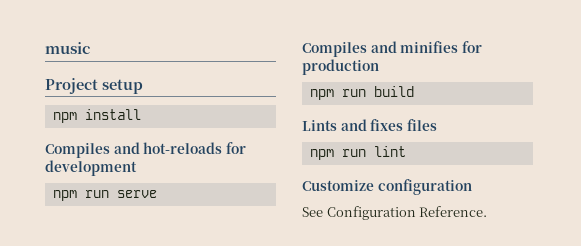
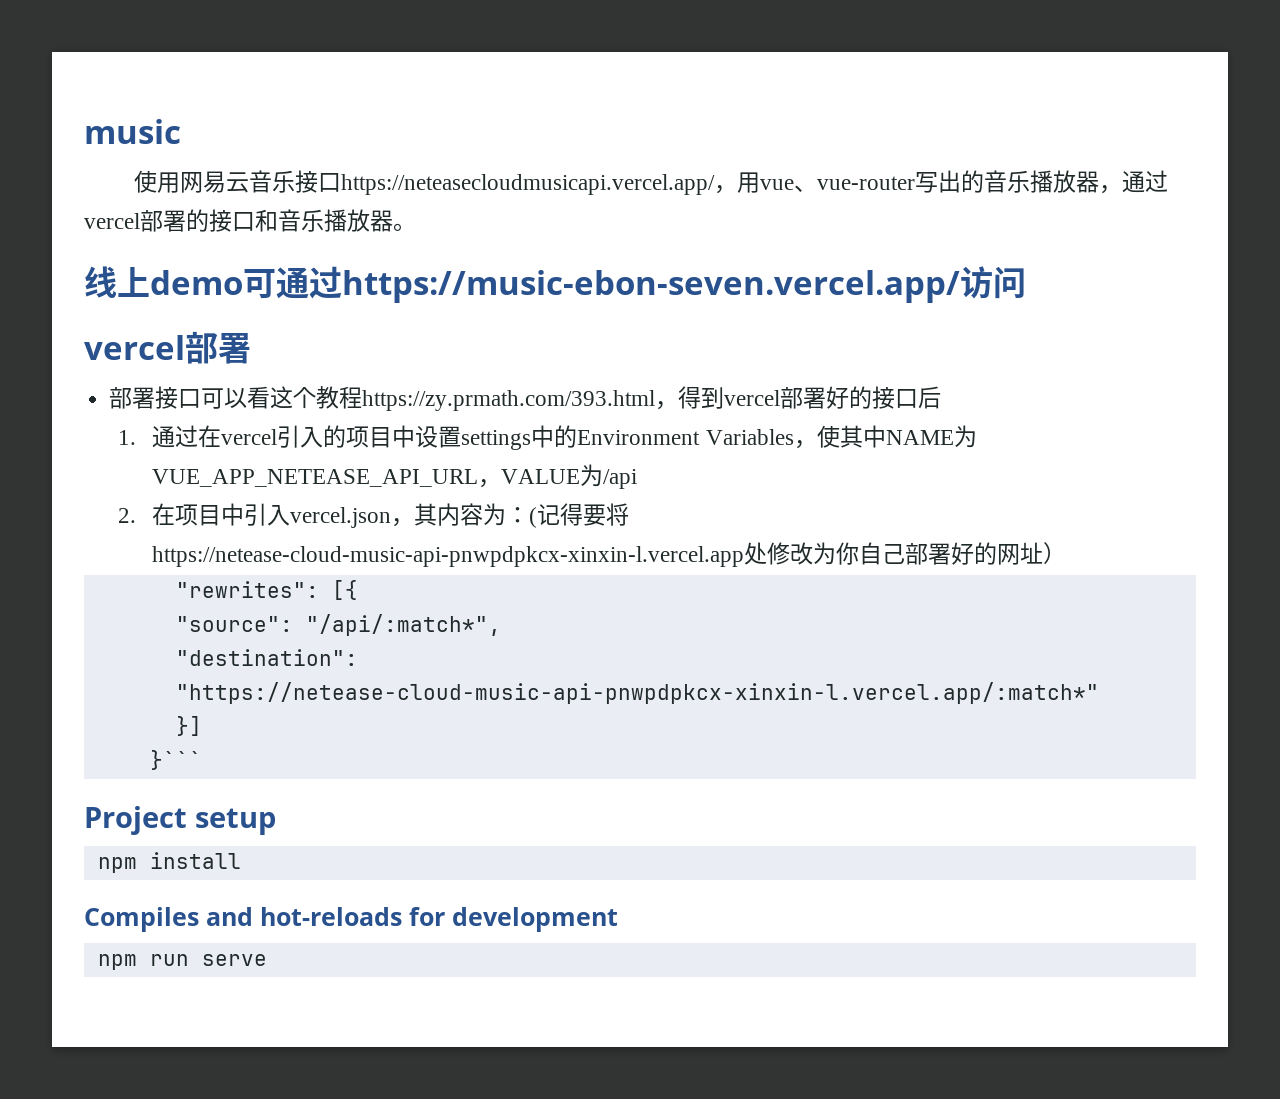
(90, 48) none -> [134,170,1169,195] [84,209,416,232] [84,266,1026,303] [84,331,251,364] [109,386,942,411] [118,425,977,450] [152,464,638,489] [118,503,630,528] [152,542,1067,567] [175,580,358,600] [175,614,501,636] [175,649,358,666] [175,682,1099,704] [175,716,202,736] [149,750,202,770] // 使用网易云音乐接口https://neteasecloudmusicapi.vercel.app/，用vue、vue-router写出的音乐播放器，通过vercel部署的接口和音乐播放器。 // 线上demo可通过https://music-ebon-seven.vercel.app/访问 // vercel部署 // 部署接口可以看这个教程https://zy.prmath.com/393.html，得到vercel部署好的接口后 // 1.通过在vercel引入的项目中设置settings中的Environment Variables，使其中NAME为VUE_APP_NETEASE_API_URL，VALUE为/api // 2.在项目中引入vercel.json，其内容为：(记得要将https://netease-cloud-music-api-pnwpdpkcx-xinxin-l.vercel.app处修改为你自己部署好的网址） // "rewrites": [{ // "source": "/api/:match*", // "destination": "https://netease-cloud-music-api-pnwpdpkcx-xinxin-l.vercel.app/:match*" // }] // }```
[302,41,482,57] [302,59,379,75] [309,86,414,100] [302,119,437,131] [309,146,406,160] [302,179,472,195] [302,206,488,220] // Compiles and minifies for production // npm run build // Lints and fixes files // npm run lint // Customize configuration // See Configuration Reference. -> (267, 960) none

